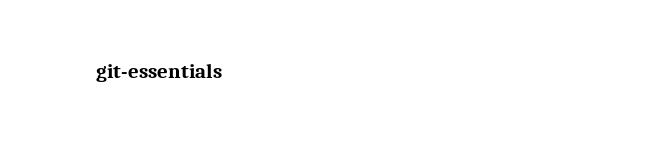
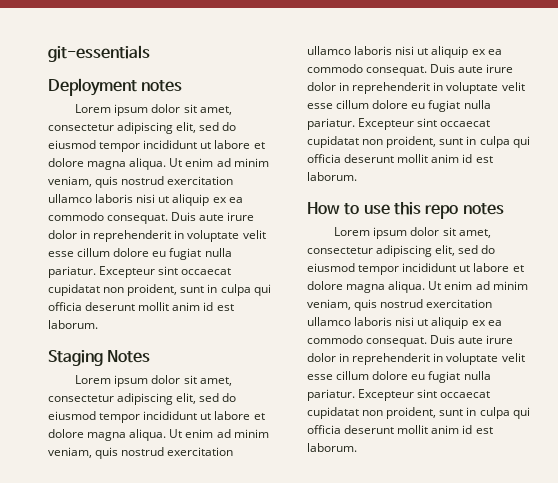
(222, 72) none -> [48,78,183,96] [75,104,232,116] [48,122,237,134] [48,140,265,152] [48,158,269,170] [48,176,234,188] [48,194,243,206] [48,212,255,224] [48,230,266,242] [48,248,232,260] [48,266,232,278] [48,284,271,296] [48,302,234,311] [48,320,98,329] [48,350,151,366] [75,375,232,387] [48,393,237,405] [48,411,265,423] [48,429,269,441] [48,447,234,459] [307,46,502,58] [307,64,514,76] [307,82,525,94] [307,100,491,112] [307,118,491,130] [307,136,530,148] [307,154,493,163] [307,172,357,181] [307,202,504,219] [334,227,491,239] [307,245,496,257] [307,263,524,275] [307,281,528,293] [307,299,493,311] [307,317,502,329] [307,335,514,347] [307,353,525,365] [307,371,491,383] [307,389,491,401] [307,407,530,419] [307,425,493,434] [307,443,357,452] // Deployment notes // Lorem ipsum dolor sit amet, consectetur adipiscing elit, sed do eiusmod tempor incididunt ut labore et dolore magna aliqua. Ut enim ad minim veniam, quis nostrud exercitation ullamco laboris nisi ut aliquip ex ea commodo consequat. Duis aute irure dolor in reprehenderit in voluptate velit esse cillum dolore eu fugiat nulla pariatur. Excepteur sint occaecat cupidatat non proident, sunt in culpa qui officia deserunt mollit anim id est laborum. // Staging Notes // Lorem ipsum dolor sit amet, consectetur adipiscing elit, sed do eiusmod tempor incididunt ut labore et dolore magna aliqua. Ut enim ad minim veniam, quis nostrud exercitation ullamco laboris nisi ut aliquip ex ea commodo consequat. Duis aute irure dolor in reprehenderit in voluptate velit esse cillum dolore eu fugiat nulla pariatur. Excepteur sint occaecat cupidatat non proident, sunt in culpa qui officia deserunt mollit anim id est laborum. // How to use this repo notes // Lorem ipsum dolor sit amet, consectetur adipiscing elit, sed do eiusmod tempor incididunt ut labore et dolore magna aliqua. Ut enim ad minim veniam, quis nostrud exercitation ullamco laboris nisi ut aliquip ex ea commodo consequat. Duis aute irure dolor in reprehenderit in voluptate velit esse cillum dolore eu fugiat nulla pariatur. Excepteur sint occaecat cupidatat non proident, sunt in culpa qui officia deserunt mollit anim id est laborum.

